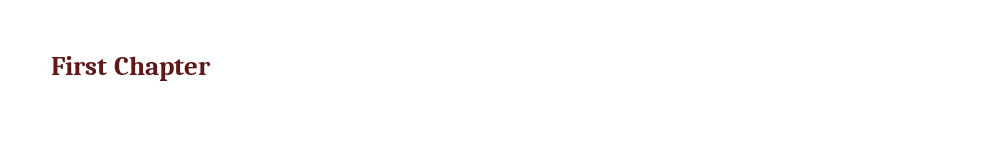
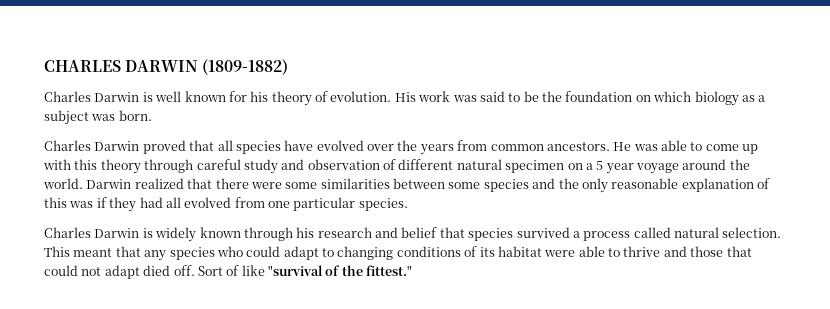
[51,56,212,81] First Chapter -> [44,59,289,75] [44,91,766,106] [44,110,152,125] [44,140,759,155] [43,159,750,174] [43,178,770,193] [44,197,408,212] [44,227,782,242] [44,246,752,261] [44,265,413,279] CHARLES DARWIN (1809-1882) // Charles Darwin is well known for his theory of evolution. His work was said to be the foundation on which biology as a subject was born. // Charles Darwin proved that all species have evolved over the years from common ancestors. He was able to come up with this theory through careful study and observation of different natural specimen on a 5 year voyage around the world. Darwin realized that there were some similarities between some species and the only reasonable explanation of this was if they had all evolved from one particular species. // Charles Darwin is widely known through his research and belief that species survived a process called natural selection. This meant that any species who could adapt to changing conditions of its habitat were able to thrive and those that could not adapt died off. Sort of like "survival of the fittest."

